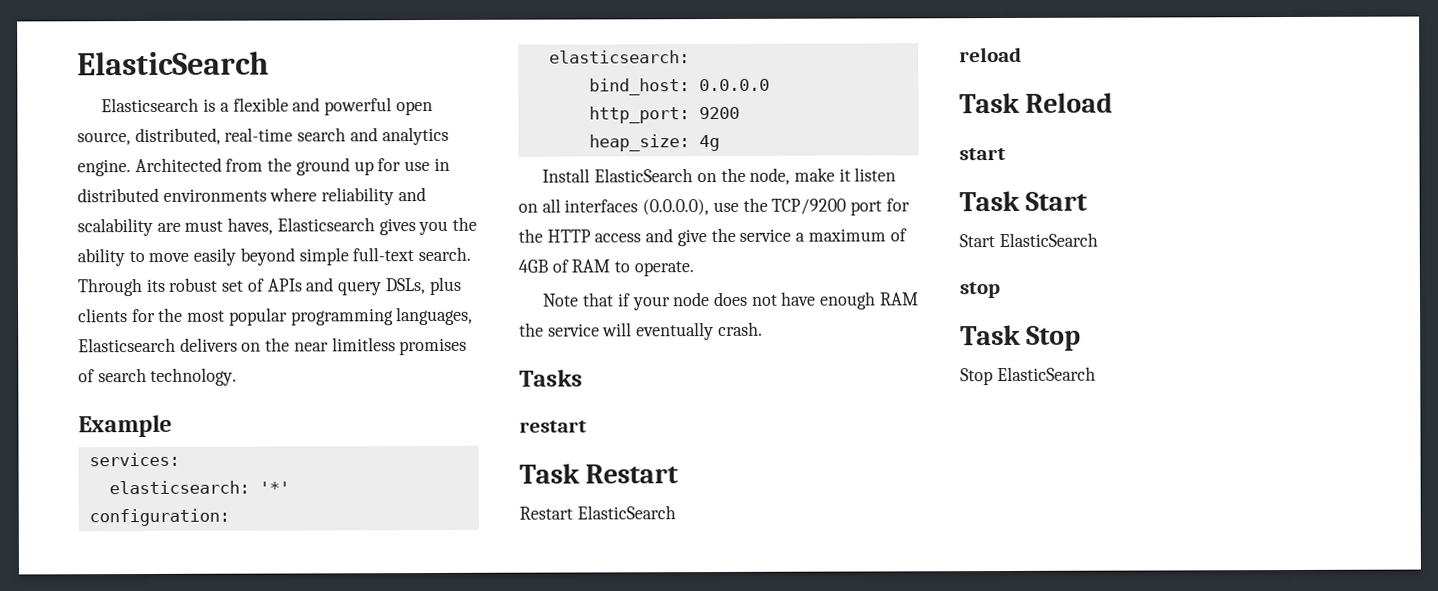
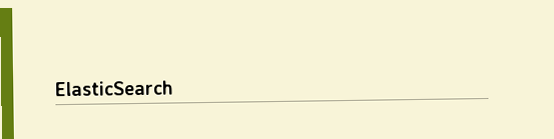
[77,51,269,76] [101,97,433,116] [77,126,449,146] [77,157,450,177] [77,187,426,206] [77,216,478,237] [77,246,472,267] [77,276,461,297] [78,306,474,326] [78,337,468,356] [78,367,238,386] [78,414,172,438] [88,452,180,467] [108,480,290,495] [88,508,230,527] [548,50,690,64] [588,78,770,96] [588,106,740,124] [588,134,720,152] [542,167,897,185] [518,197,910,216] [518,227,907,247] [518,259,694,277] [542,291,919,311] [519,321,763,341] [519,369,583,387] [519,420,587,433] [519,463,680,484] [519,505,676,520] [959,46,1022,63] [959,92,1114,114] [959,147,1006,161] [959,190,1089,212] [959,232,1098,248] [959,282,1001,299] [960,324,1082,351] [960,366,1096,386] ElasticSearch // Elasticsearch is a flexible and powerful open source, distributed, real-time search and analytics engine. Architected from the ground up for use in distributed environments where reliability and scalability are must haves, Elasticsearch gives you the ability to move easily beyond simple full-text search. Through its robust set of APIs and query DSLs, plus clients for the most popular programming languages, Elasticsearch delivers on the near limitless promises of search technology. // Example // services: // elasticsearch: '*' // configuration: // elasticsearch: // bind_host: 0.0.0.0 // http_port: 9200 // heap_size: 4g // Install ElasticSearch on the node, make it listen on all interfaces (0.0.0.0), use the TCP/9200 port for the HTTP access and give the service a maximum of 4GB of RAM to operate. // Note that if your node does not have enough RAM the service will eventually crash. // Tasks // restart // Task Restart // Restart ElasticSearch // reload // Task Reload // start // Task Start // Start ElasticSearch // stop // Task Stop // Stop ElasticSearch -> [55,80,174,97] ElasticSearch

